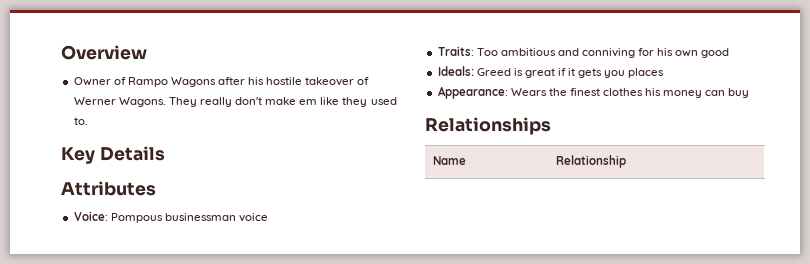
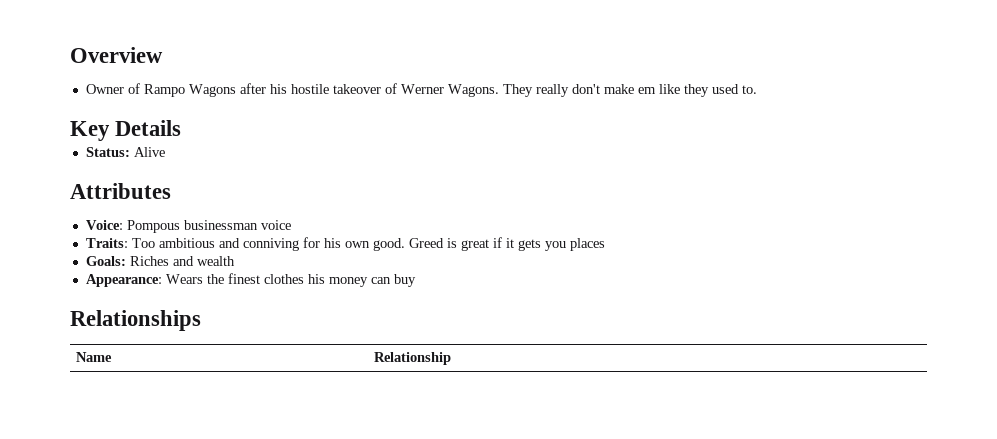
(165, 153) none -> [85,147,165,157] // Status: Alive
[701,48,730,58] [437,66,474,76] good // Ideals: -> [372,238,405,251] good.
(665, 73) none -> [85,256,235,266] // Goals: Riches and wealth

